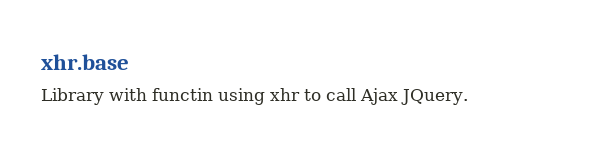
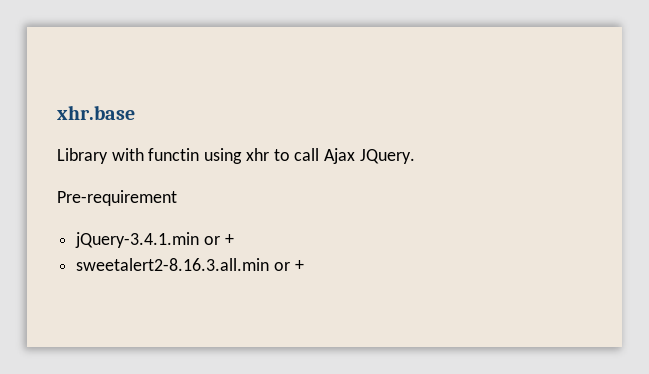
(468, 97) none -> [57,190,177,206] [75,232,234,248] [76,258,304,271] // Pre-requirement // jQuery-3.4.1.min or + // sweetalert2-8.16.3.all.min or +

